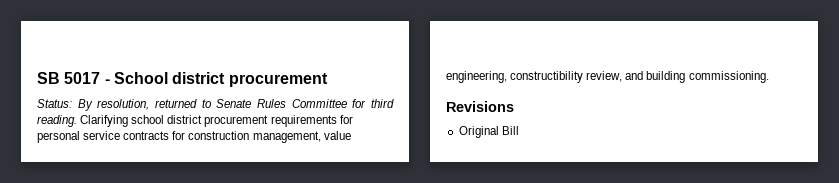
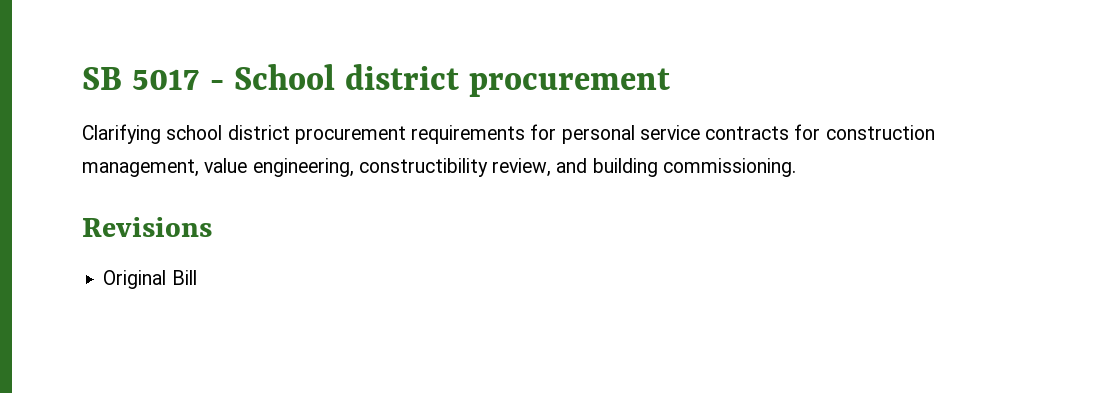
[37,99,394,111] [37,115,77,127] Status: By resolution, returned to Senate Rules Committee for third reading. -> (671, 82) none

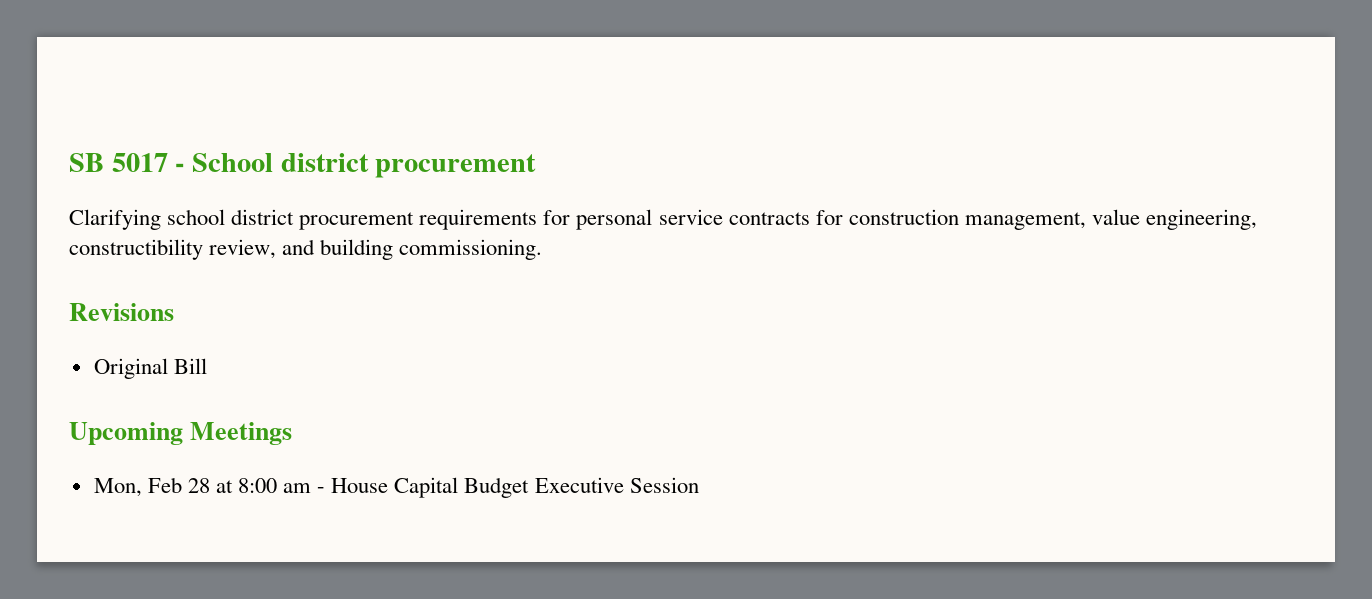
(197, 277) none -> [69,422,293,445] [93,477,699,498] // Upcoming Meetings // Mon, Feb 28 at 8:00 am - House Capital Budget Executive Session

